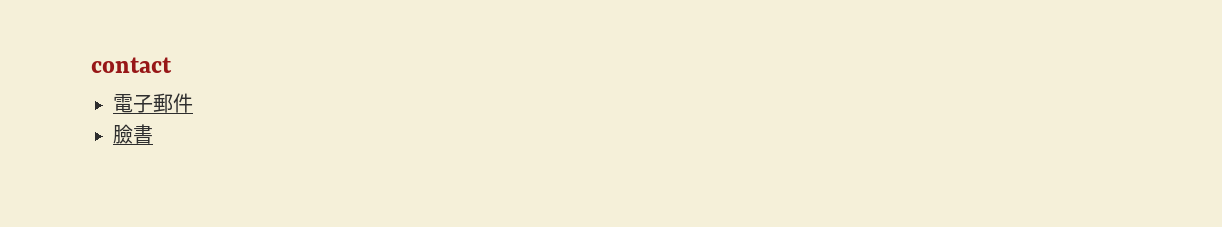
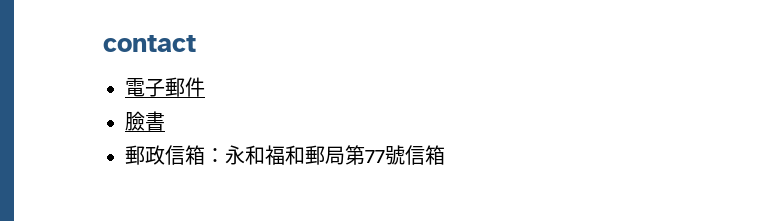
(153, 134) none -> [125,145,445,165] // 郵政信箱：永和福和郵局第77號信箱

